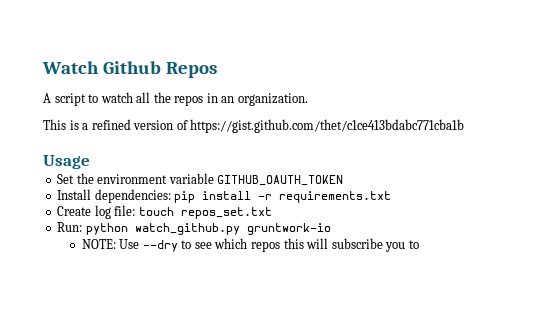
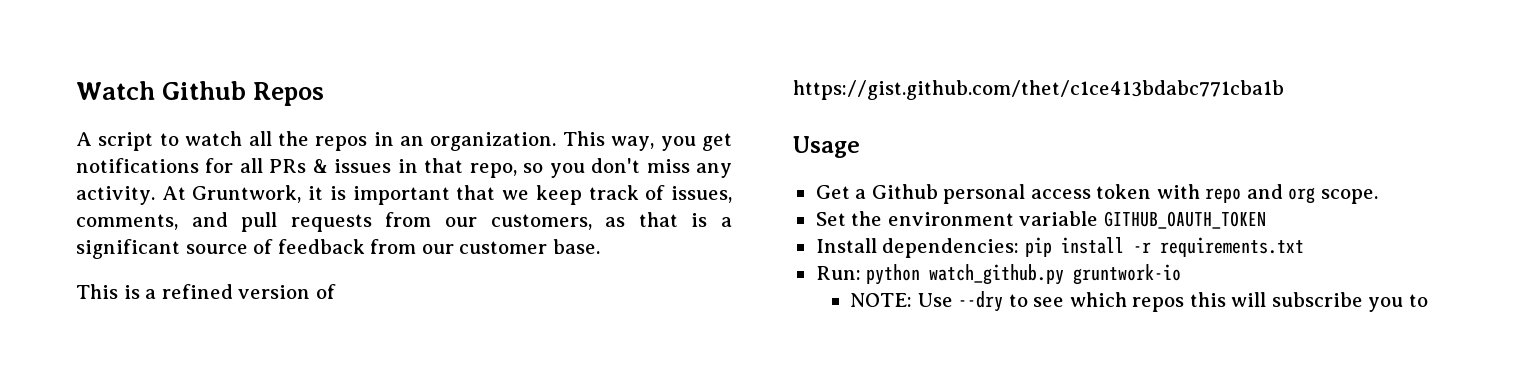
(308, 99) none -> [562,131,733,151] [76,158,732,178] [76,185,732,205] [76,212,733,232] [76,239,600,259] This way, you get notifications for all PRs & issues in that repo, so you don't miss any activity. At Gruntwork, it is important that we keep track of issues, comments, and pull requests from our customers, as that is a significant source of feedback from our customer base.
(90, 162) none -> [815,184,1378,204] // Get a Github personal access token with repo and org scope.
[57,205,272,219] // Create log file: touch repos_set.txt -> (1304, 247) none

